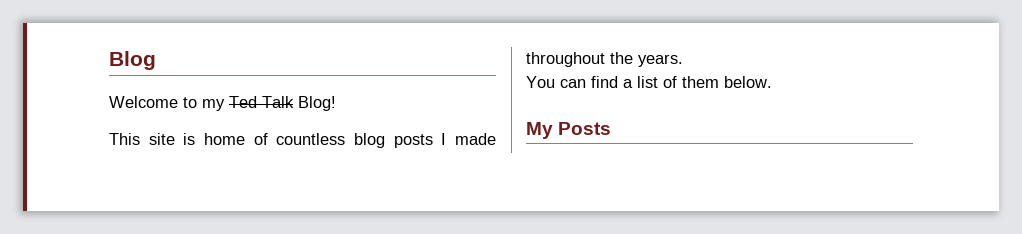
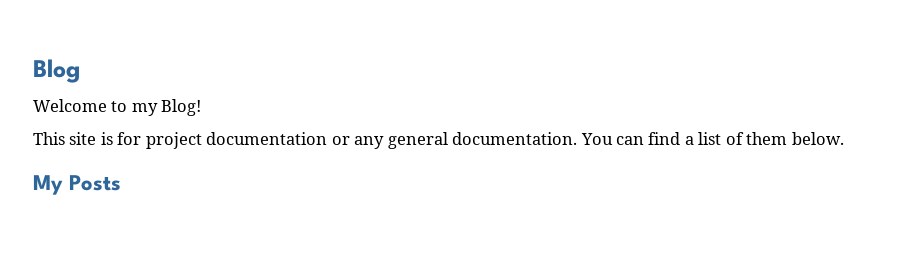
[229,96,294,108] Ted Talk -> (158, 109) none
[204,133,497,148] [526,52,683,67] home of countless blog posts I made throughout the years. // -> [117,132,578,149] for project documentation or any general documentation.

